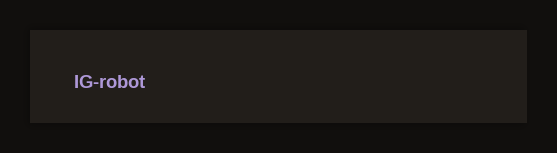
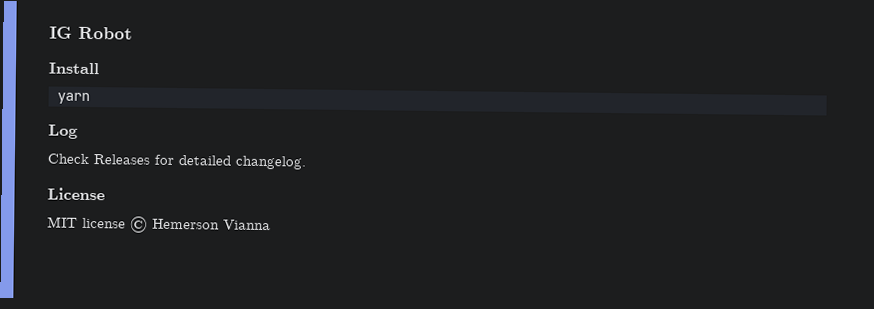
[74,75,145,88] IG-robot -> [49,26,133,40] [48,62,100,75] [56,92,90,104] [48,124,78,139] [47,153,306,170] [47,187,105,201] [47,216,271,233] IG Robot // Install // yarn // Log // Check Releases for detailed changelog. // License // MIT license © Hemerson Vianna

